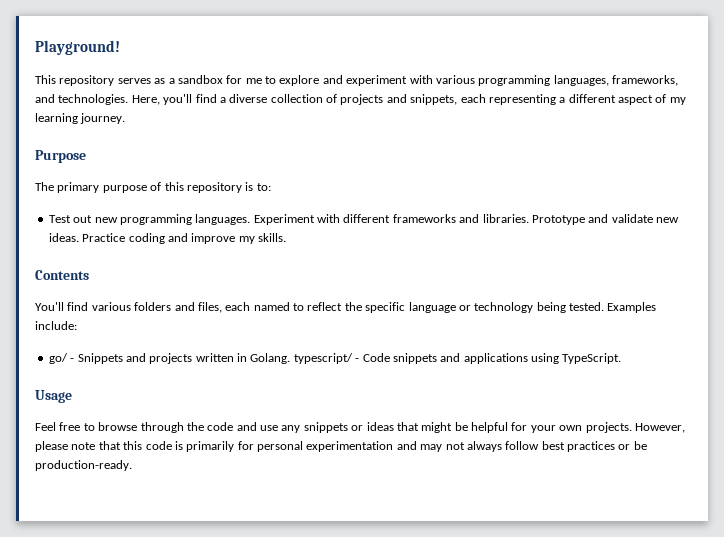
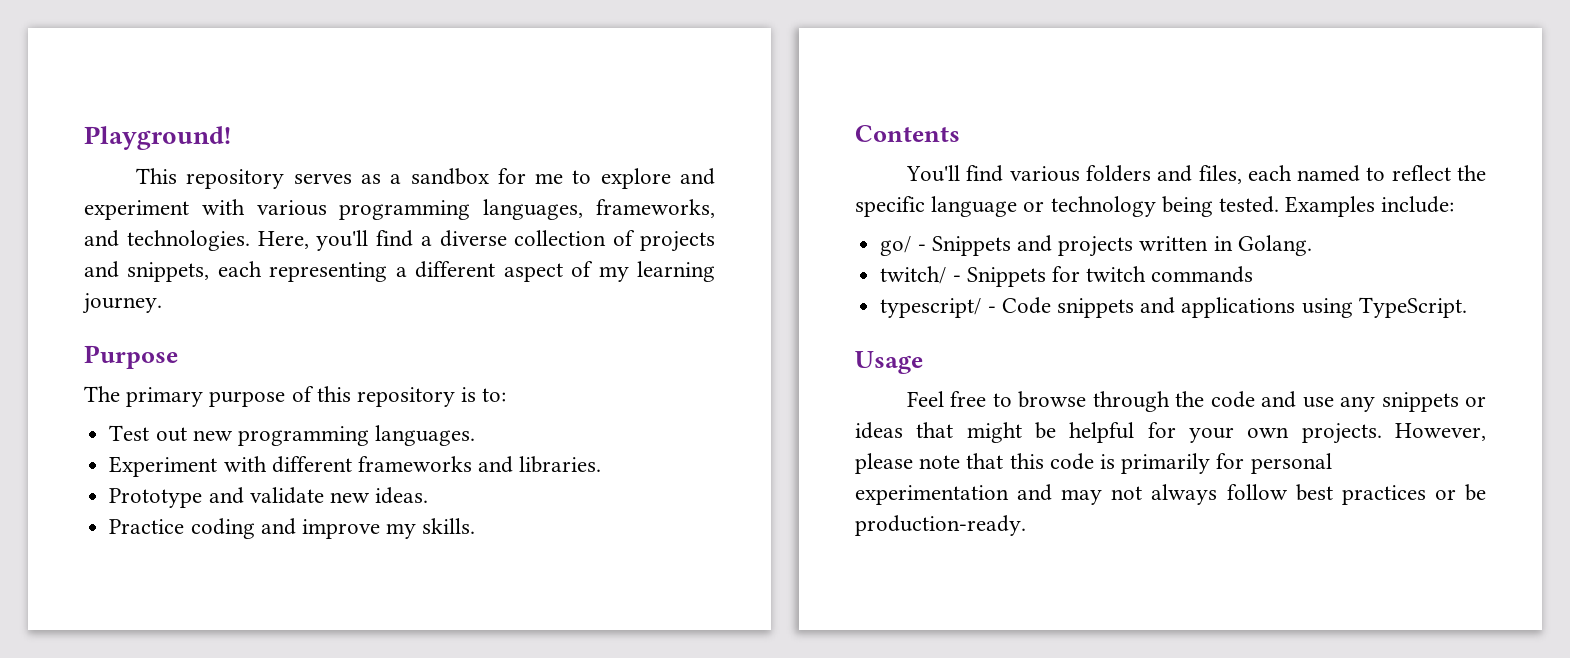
(251, 219) none -> (476, 435) //
(529, 218) none -> (602, 464) //
(79, 237) none -> (429, 495) //
(291, 358) none -> [880,266,1254,287] // twitch/ - Snippets for twitch commands //

